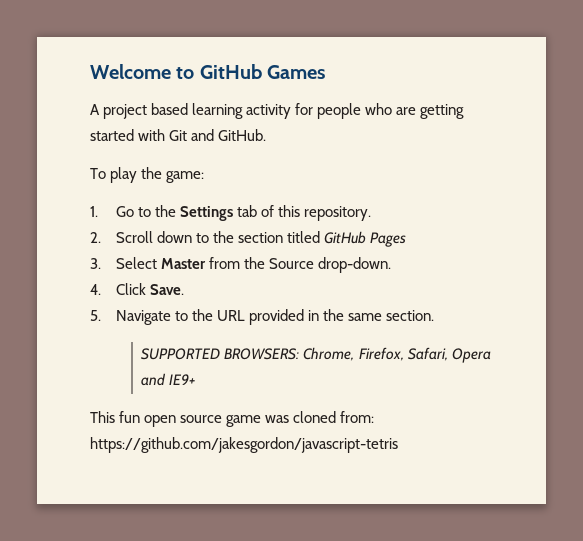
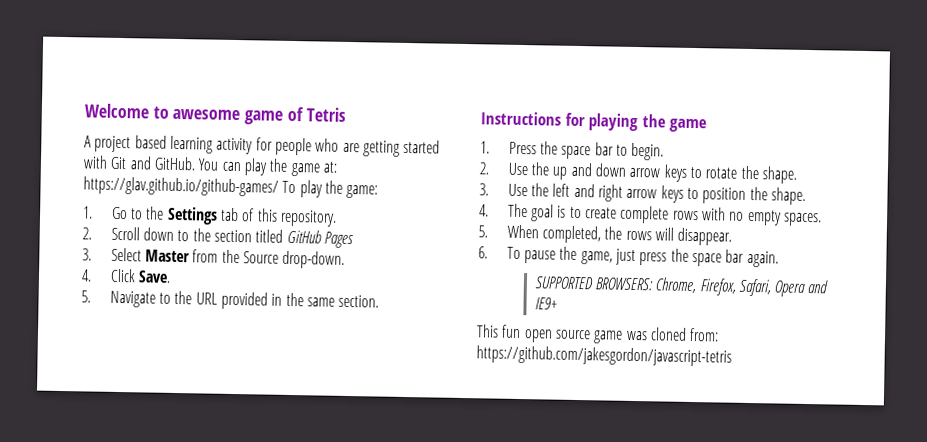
[199,64,326,79] GitHub Games -> [172,106,346,125] awesome game of Tetris
(267, 135) // -> [198,158,338,177] [83,176,279,197] You can play the game at: https://glav.github.io/github-games/
(435, 315) none -> [480,111,708,133] [480,141,665,161] [479,162,797,184] [479,183,806,205] [479,203,822,227] [478,224,733,246] [478,246,779,268] // Instructions for playing the game // 1. Press the space bar to begin. // 2. Use the up and down arrow keys to rotate the shape. // 3. Use the left and right arrow keys to position the shape. // 4. The goal is to create complete rows with no empty spaces. // 5. When completed, the rows will disappear. // 6. To pause the game, just press the space bar again.

